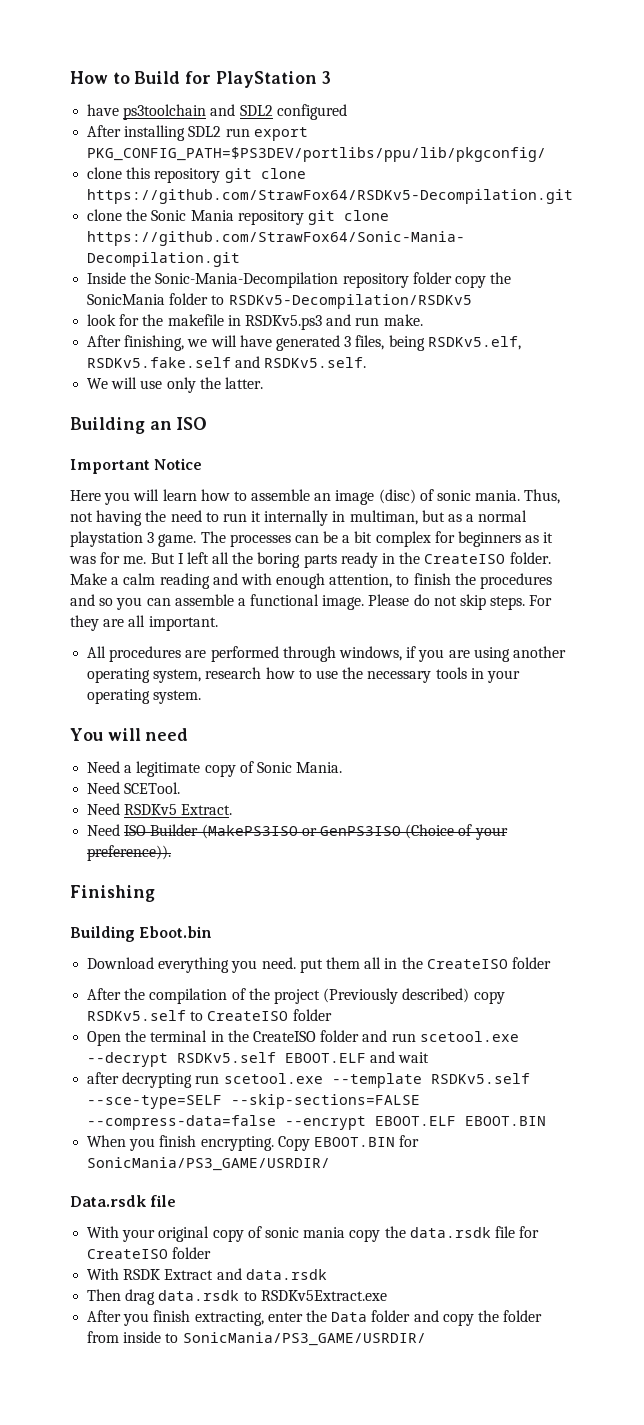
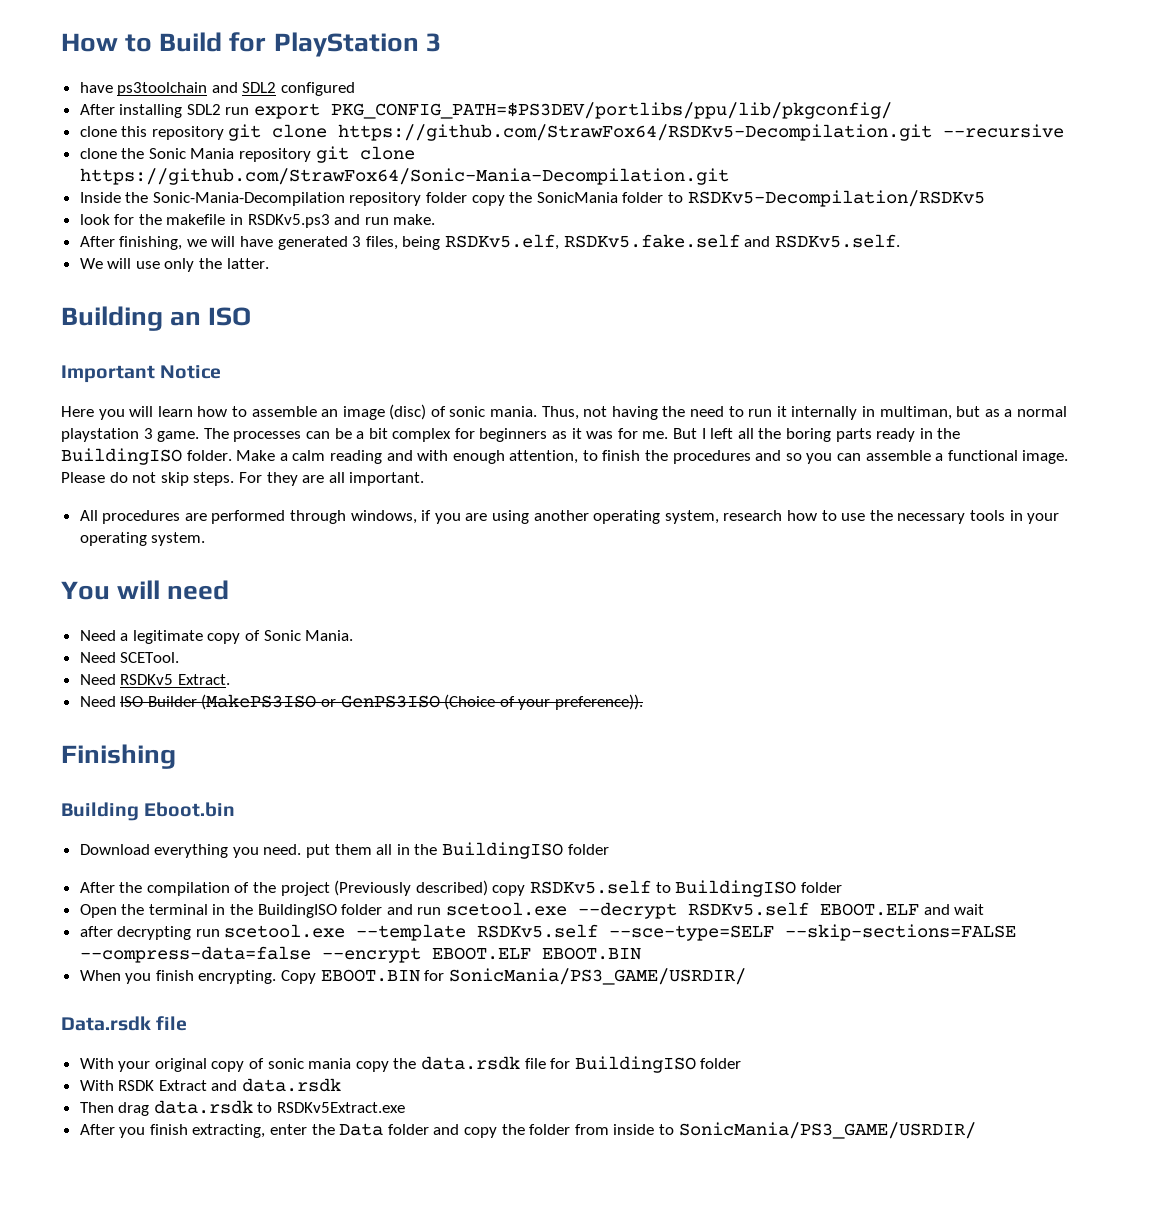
(574, 196) none -> [943,124,1065,138] --recursive
[424,554,506,564] CreateISO -> [61,448,182,465] BuildingISO
[426,959,508,969] CreateISO -> [442,842,564,859] BuildingISO
[207,1011,289,1021] CreateISO -> [675,880,797,897] BuildingISO
[252,1031,316,1042] CreateISO -> [257,904,337,918] BuildingISO
[87,1249,169,1259] CreateISO -> [574,1056,696,1073] BuildingISO

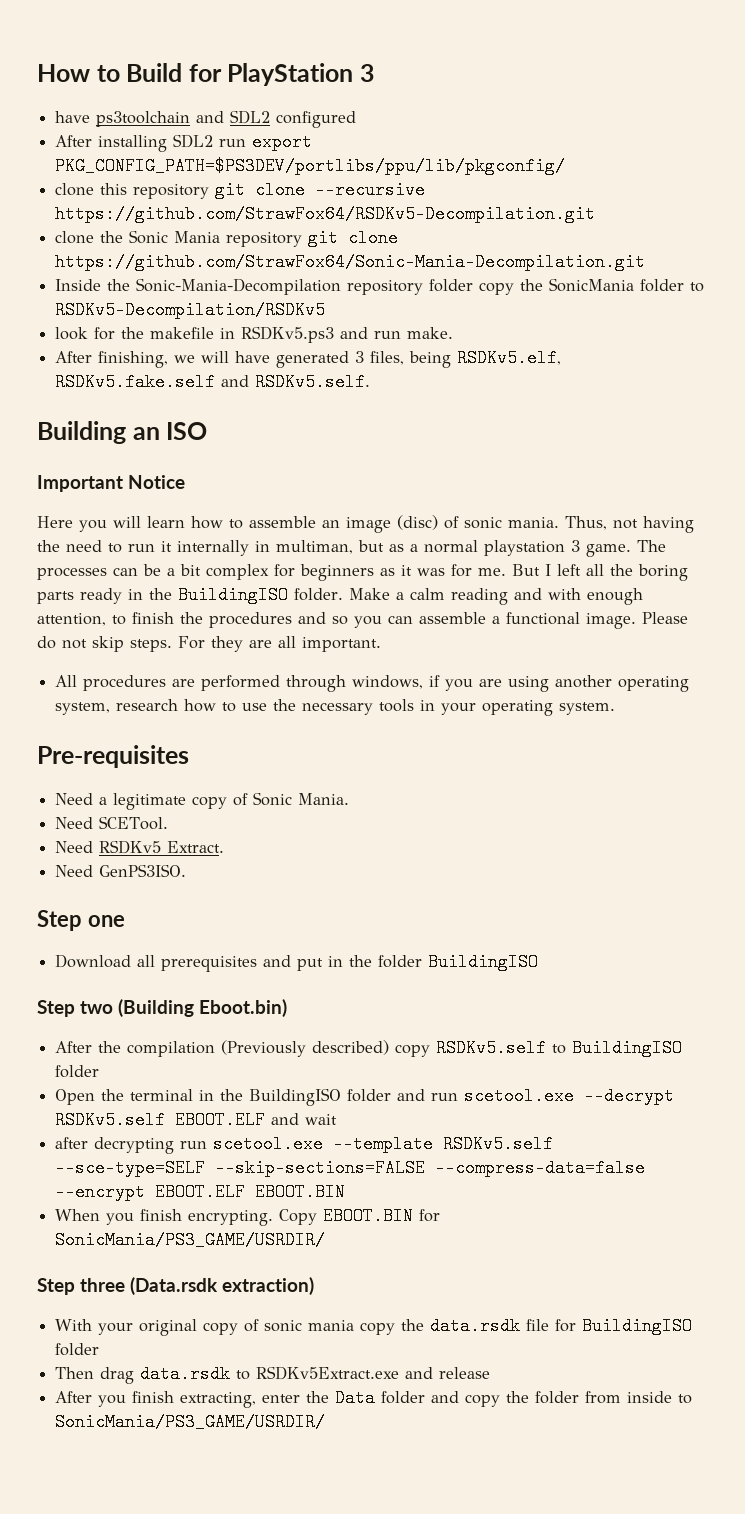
(328, 131) none -> [315,181,426,199] --recursive
[943,124,1065,138] --recursive -> (596, 214) none
[79,258,269,272] // We will use only the latter. -> (371, 382) none
[61,580,230,600] You will need -> [37,745,189,768] Pre-requisites
[120,694,644,710] [61,744,176,769] [61,802,236,821] [79,842,609,859] ISO Builder (MakePS3ISO or GenPS3ISO (Choice of your preference)). // Finishing // Building Eboot.bin // Download everything you need. put them all in the BuildingISO folder -> [99,864,187,877] [37,910,125,931] [55,953,539,972] [37,999,287,1017] GenPS3ISO. // Step one // Download all prerequisites and put in the folder BuildingISO // Step two (Building Eboot.bin)
[234,882,330,896] of the project -> (216, 1049) none
[61,1016,188,1031] Data.rsdk file -> [37,1277,314,1295] Step three (Data.rsdk extraction)
[79,1078,342,1092] // With RSDK Extract and data.rsdk -> (100, 1349) none
(406, 1107) none -> [405,1367,491,1379] and release

